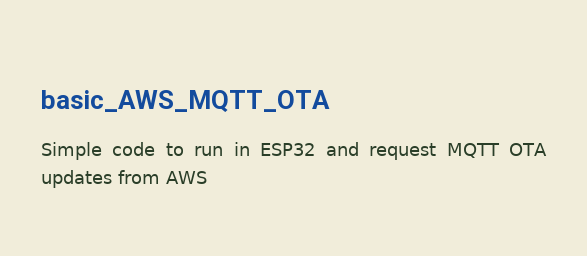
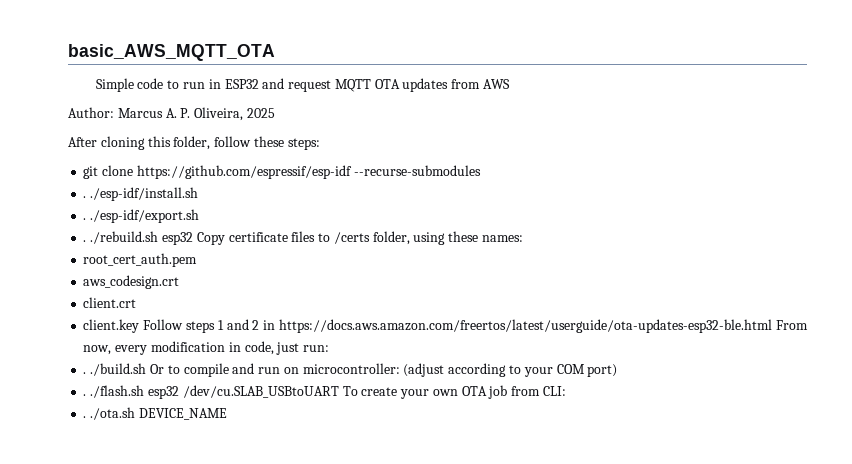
(207, 177) none -> [68,107,275,121] [68,136,320,150] [83,165,481,179] [83,187,199,201] [83,209,200,223] [83,231,523,245] [83,253,198,267] [83,275,180,289] [83,297,137,308] [83,319,808,333] [83,341,330,355] [83,363,618,377] [83,385,566,399] [83,407,227,420] // Author: Marcus A. P. Oliveira, 2025 // After cloning this folder, follow these steps: // git clone https://github.com/espressif/esp-idf --recurse-submodules // . ./esp-idf/install.sh // . ./esp-idf/export.sh // . ./rebuild.sh esp32 Copy certificate files to /certs folder, using these names: // root_cert_auth.pem // aws_codesign.crt // client.crt // client.key Follow steps 1 and 2 in https://docs.aws.amazon.com/freertos/latest/userguide/ota-updates-esp32-ble.html From now, every modification in code, just run: // . ./build.sh Or to compile and run on microcontroller: (adjust according to your COM port) // . ./flash.sh esp32 /dev/cu.SLAB_USBtoUART To create your own OTA job from CLI: // . ./ota.sh DEVICE_NAME

